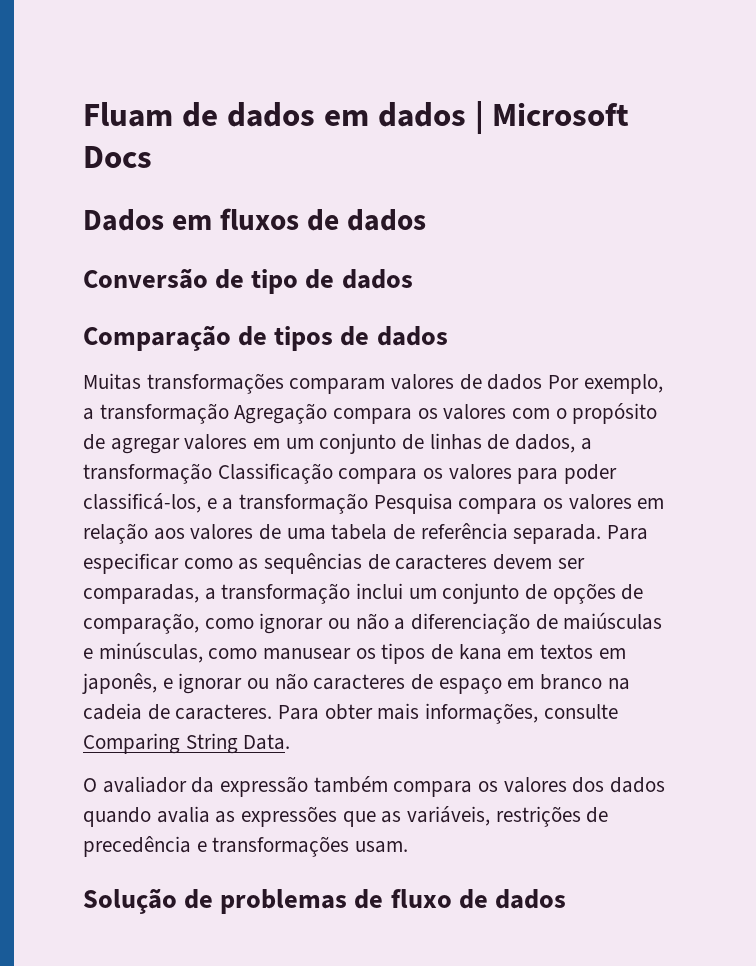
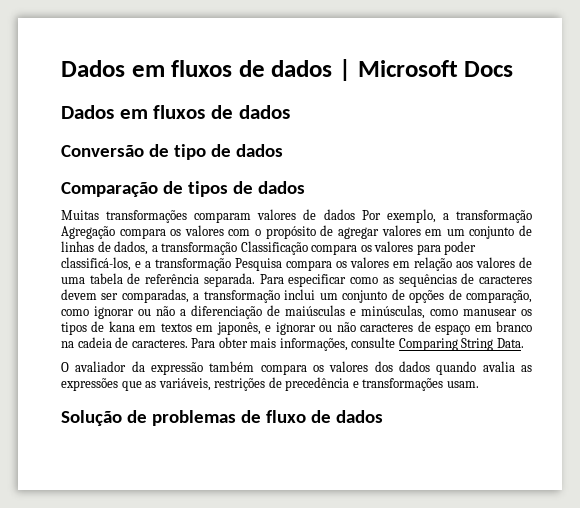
[83,102,369,127] Fluam de dados em -> [61,60,265,77] Dados em fluxos de

